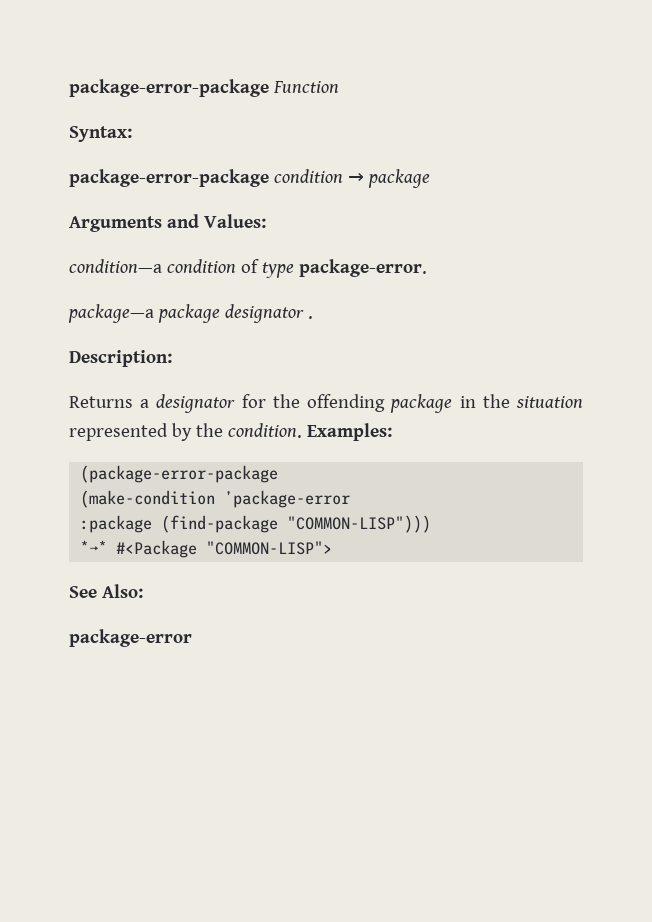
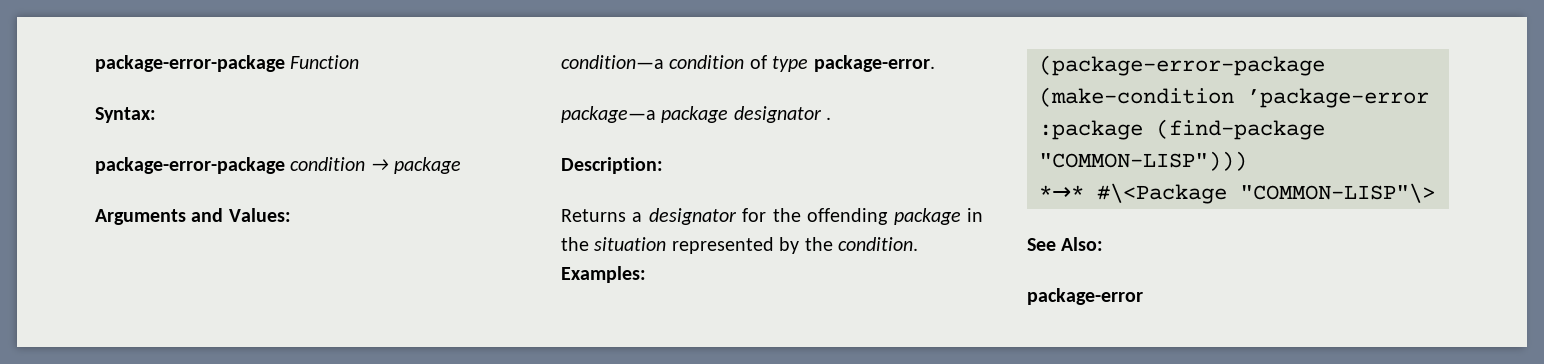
[116,540,333,558] #<Package "COMMON-LISP"> -> [1097,183,1435,204] #\<Package "COMMON-LISP"\>

